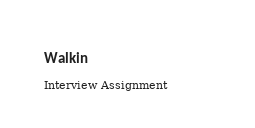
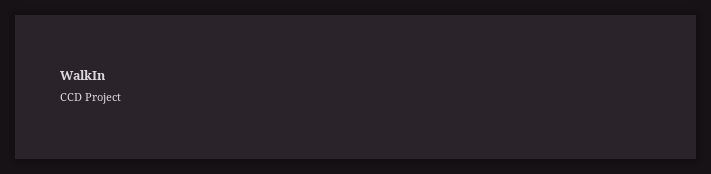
[44,52,88,63] [44,81,168,91] Walkin // Interview Assignment -> [60,70,106,80] [60,93,121,104] WalkIn // CCD Project

